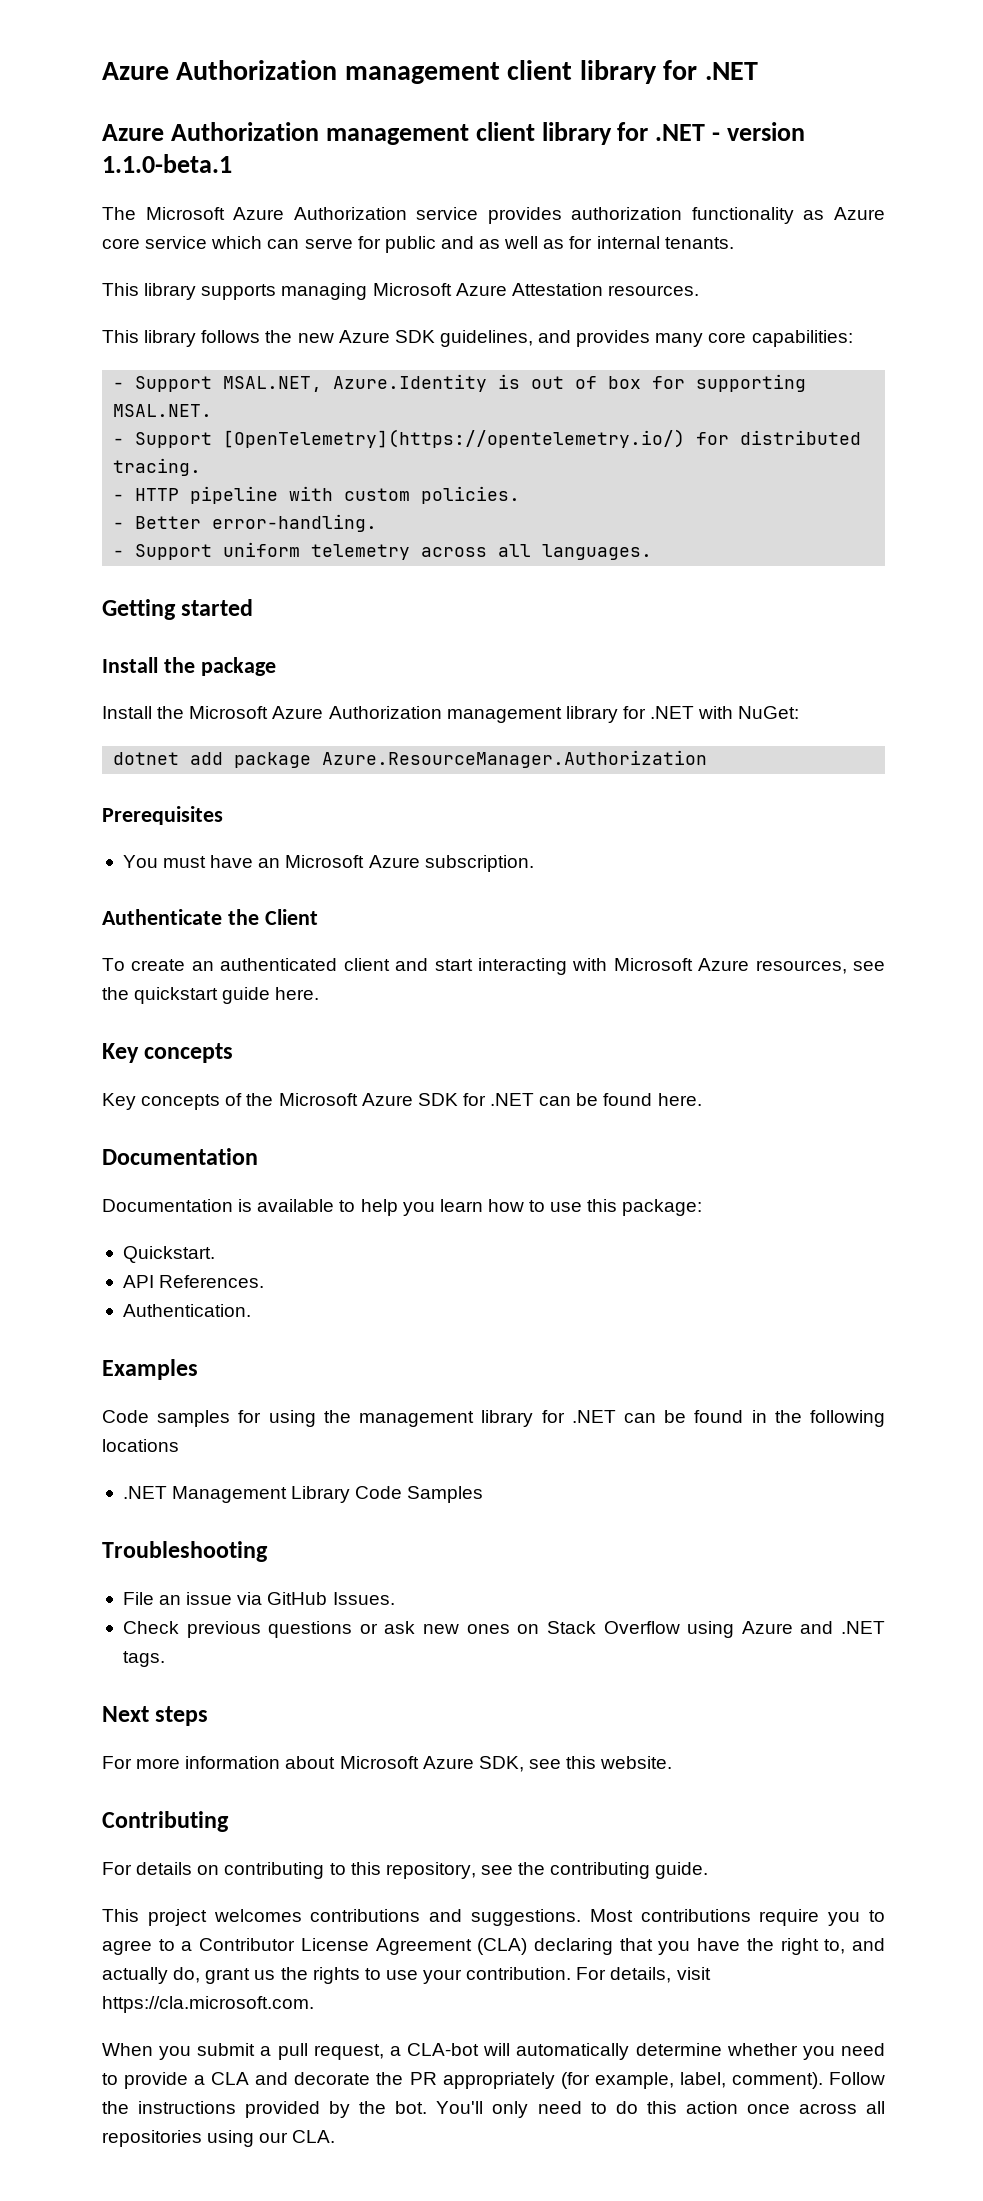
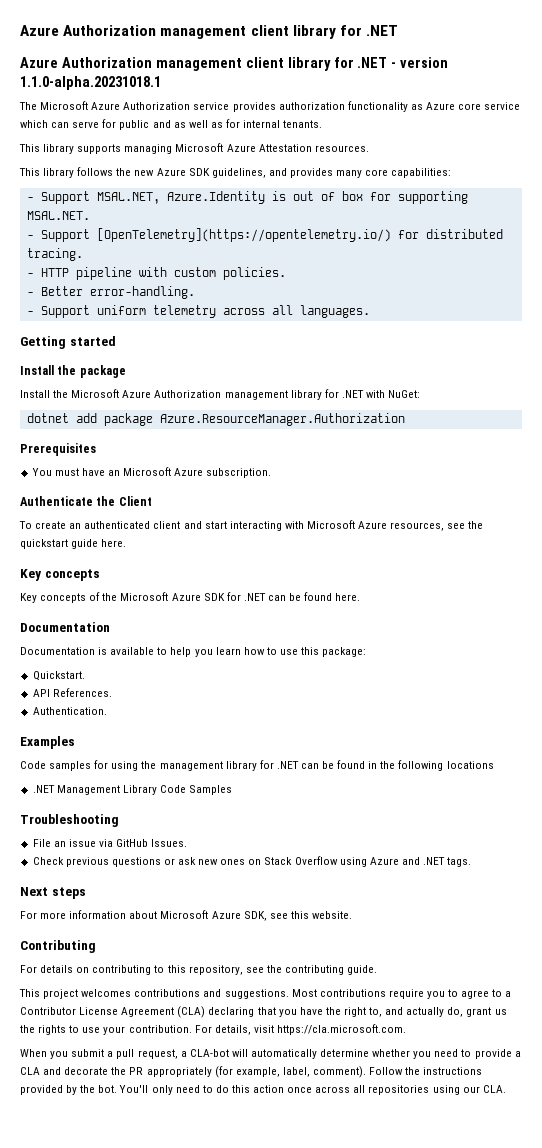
[102,154,232,173] 1.1.0-beta.1 -> [20,76,161,90] 1.1.0-alpha.20231018.1

